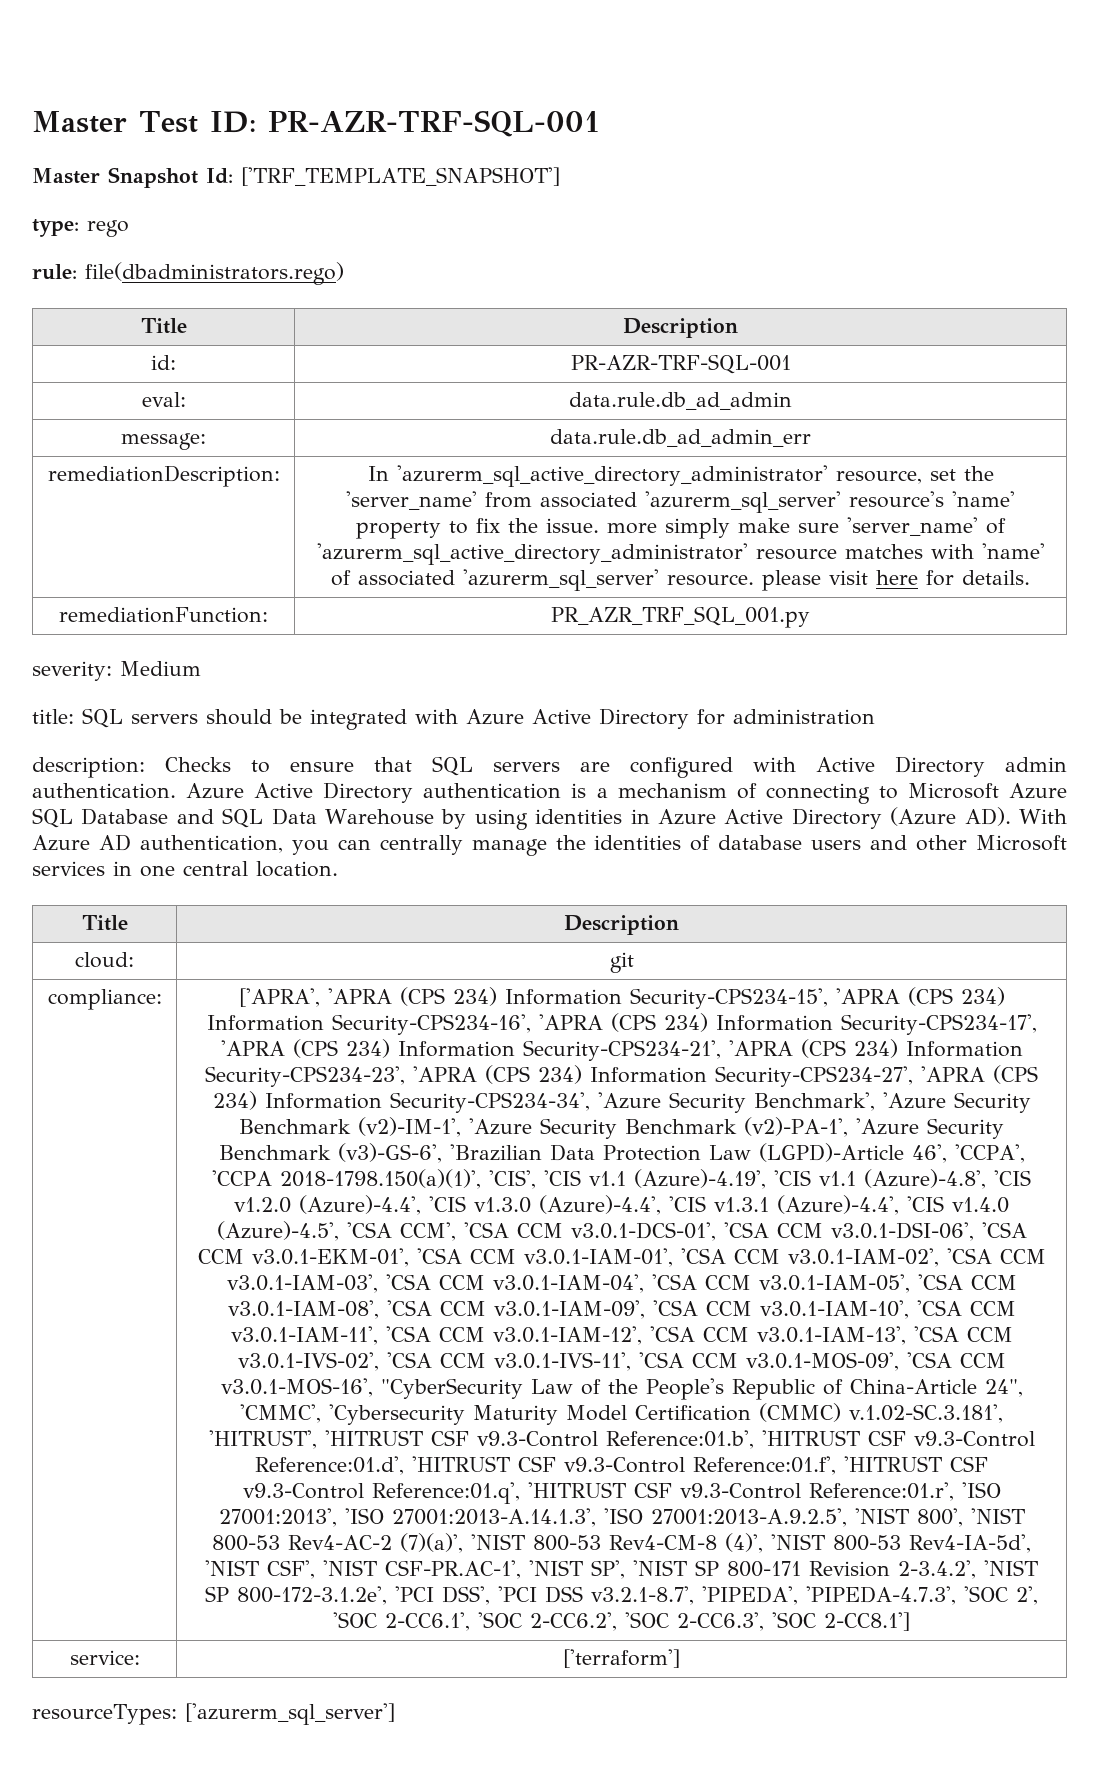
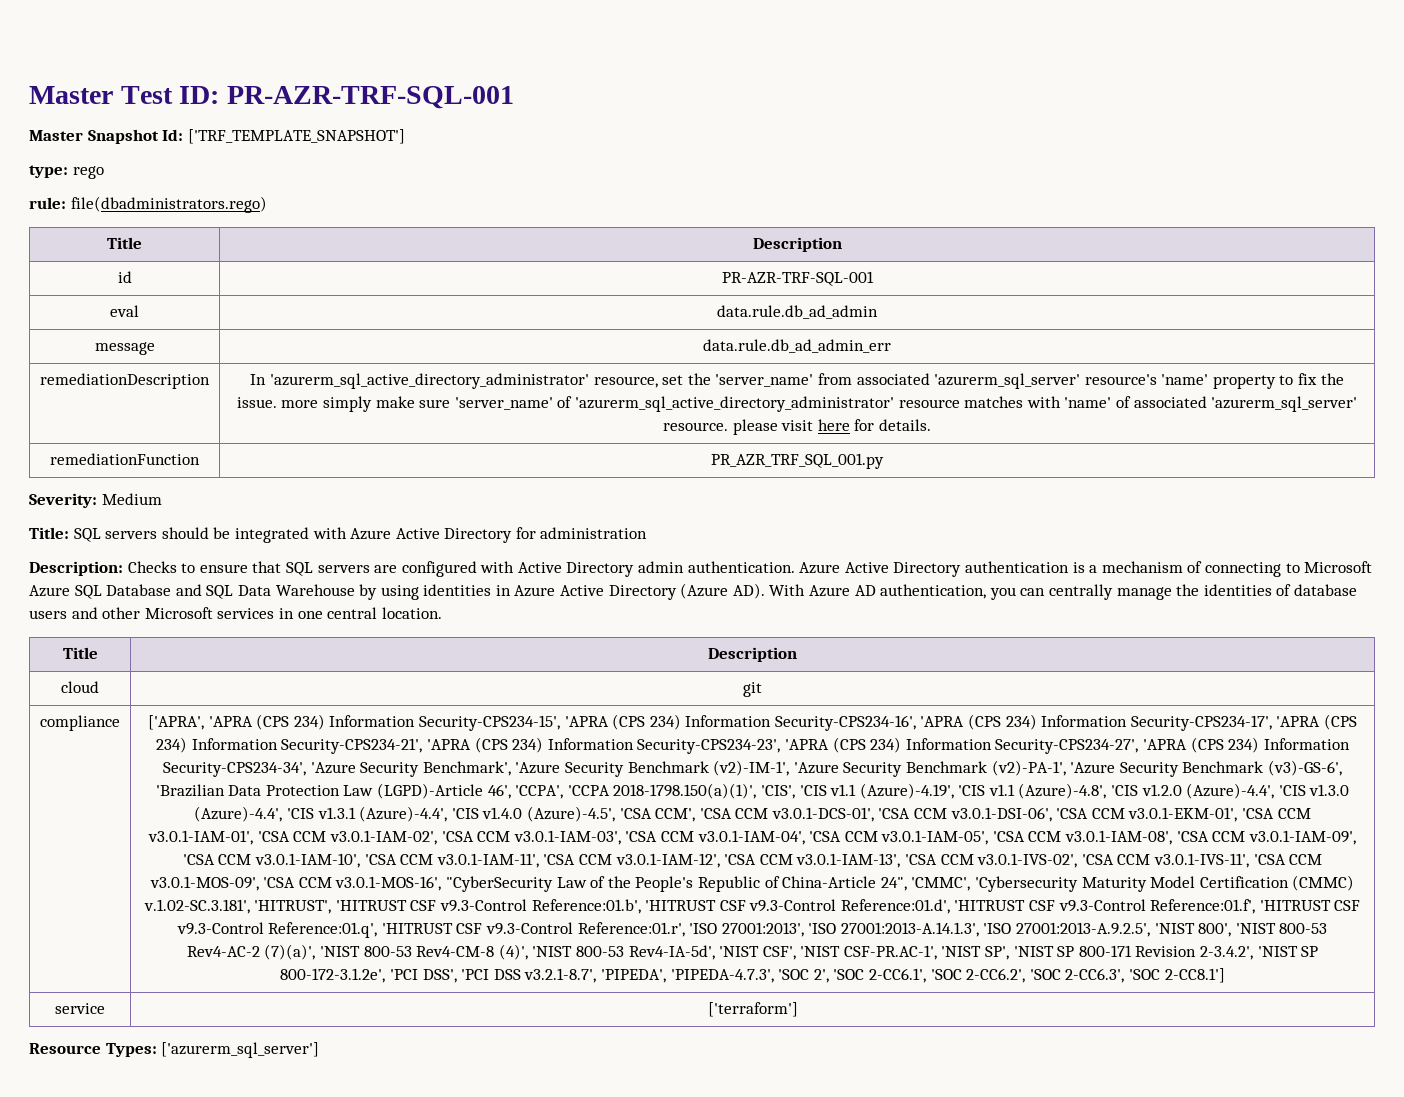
[151,355,176,370] [570,354,791,374] [141,392,186,407] id: | PR-AZR-TRF-SQL-001 // eval: -> [117,271,132,283] [721,271,874,286] [110,305,139,317] id | PR-AZR-TRF-SQL-001 // eval
[121,433,206,450] message: -> [94,342,155,355] message
[47,465,280,487] remediationDescription: -> [39,373,210,389] remediationDescription
[59,607,268,623] remediationFunction: -> [49,453,200,465] remediationFunction
[32,661,112,681] severity: -> [29,493,97,508] Severity:
[32,709,74,724] title: -> [29,527,69,539] Title:
[32,757,145,778] description: -> [29,561,123,576] Description:
[75,952,134,968] cloud: -> [61,681,99,693] cloud
[47,989,162,1010] compliance: -> [40,715,120,731] compliance
[69,1650,140,1665] service: -> [55,1003,105,1014] service
[32,1704,177,1725] resourceTypes: -> [29,1043,157,1057] Resource Types:

